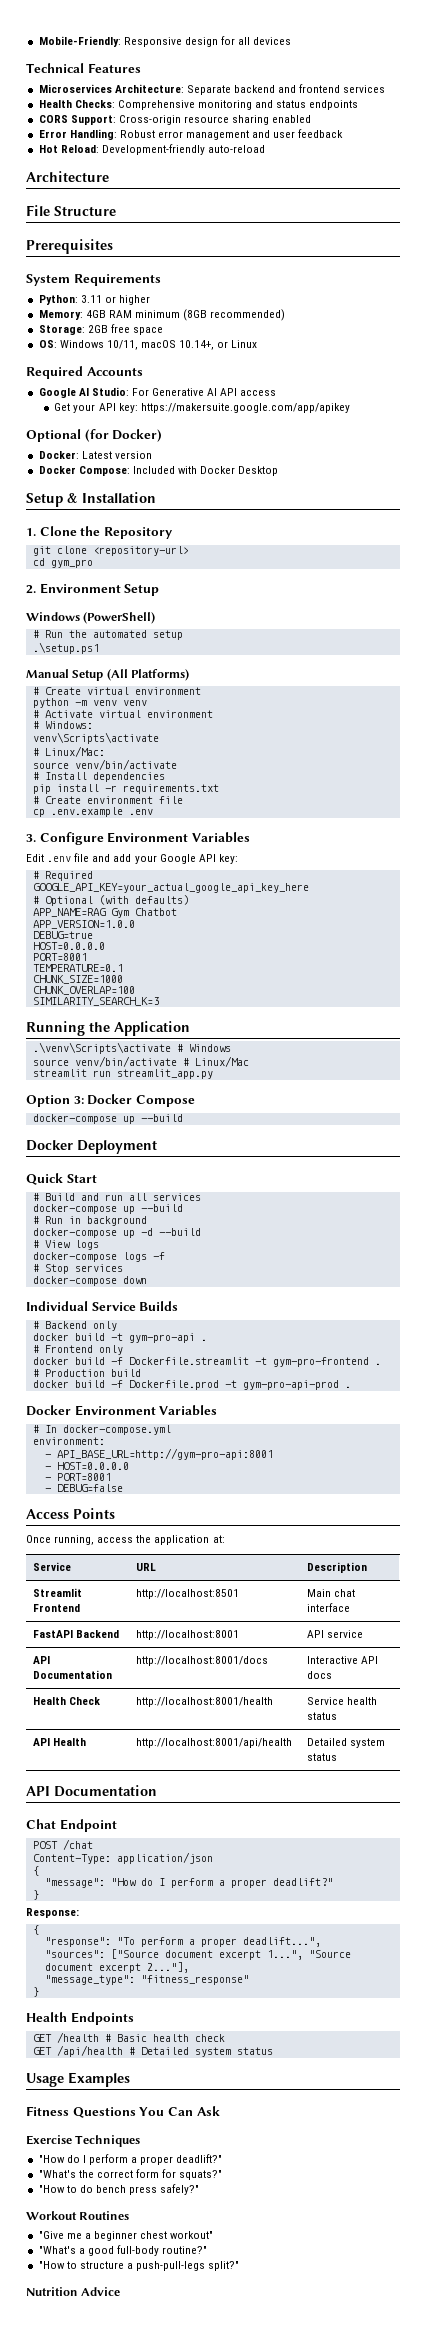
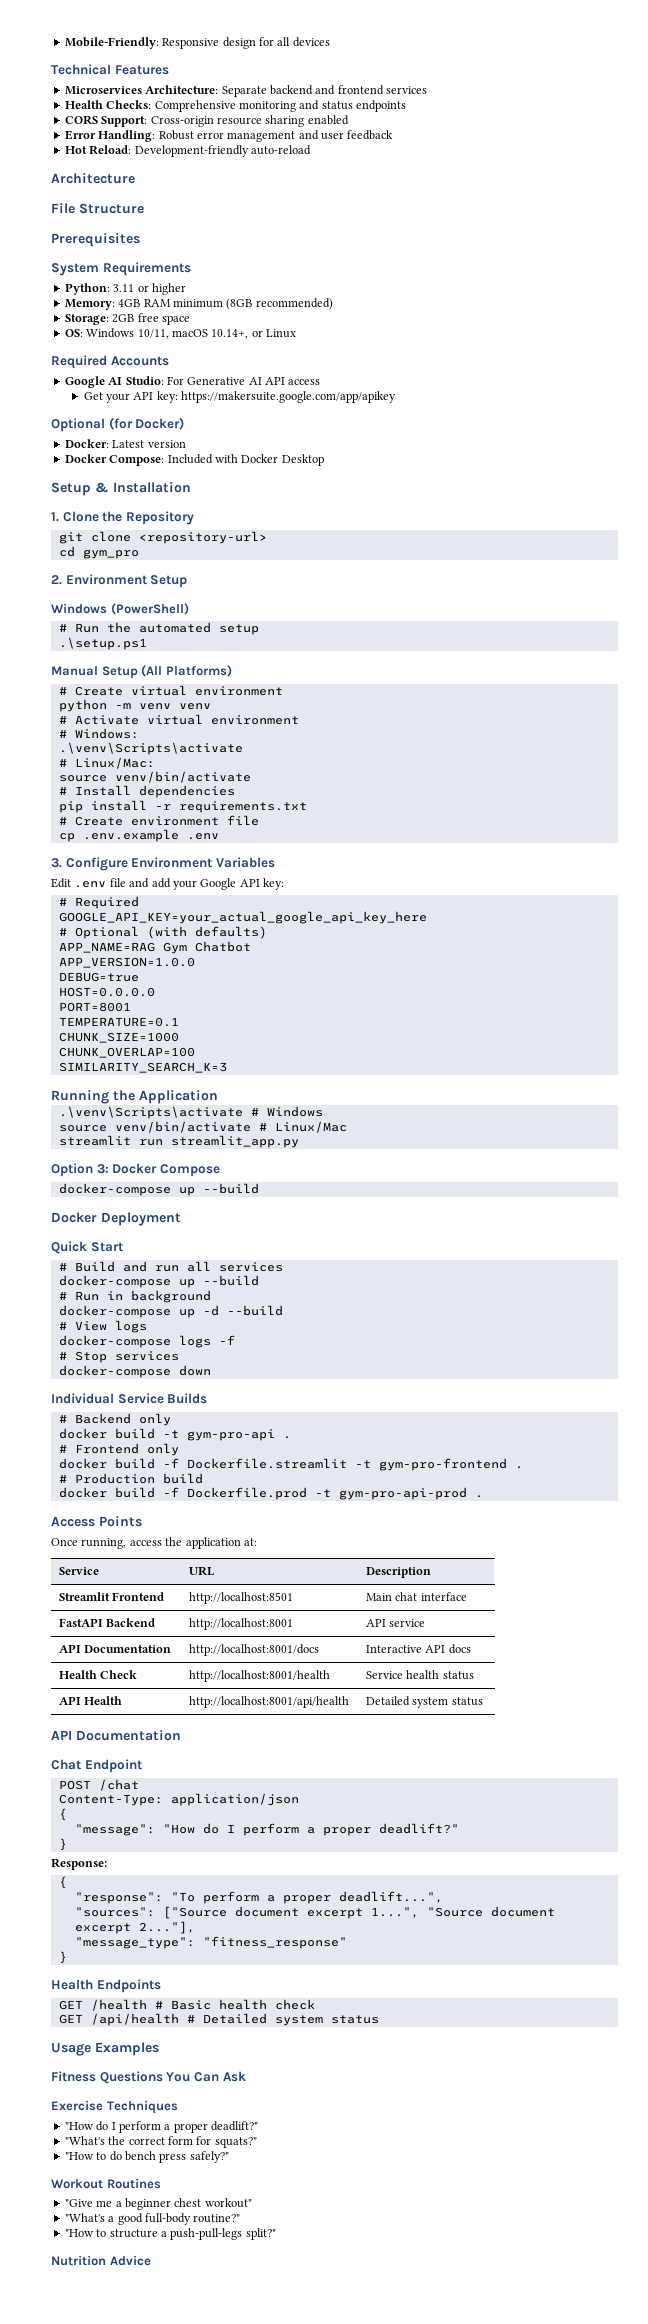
[32,732,159,744] venv\Scripts\activate -> [58,742,243,755] .\venv\Scripts\activate
[26,1405,218,1416] [32,1425,171,1435] [32,1437,105,1445] [44,1448,273,1460] [44,1462,129,1470] [44,1473,111,1481] [44,1484,123,1492] // Docker Environment Variables // # In docker-compose.yml // environment: // - API_BASE_URL=http://gym-pro-api:8001 // - HOST=0.0.0.0 // - PORT=8001 // - DEBUG=false -> (483, 1496) none

